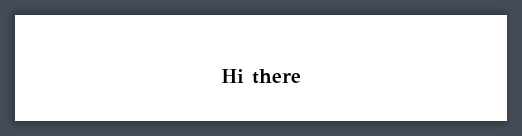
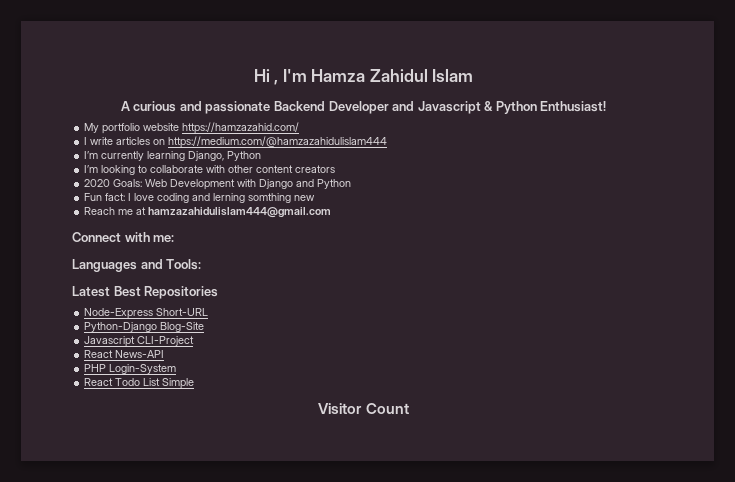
[252,69,301,84] there -> [274,69,474,85] [120,101,607,114] [84,122,300,134] [84,136,388,148] [84,151,262,161] [84,165,336,175] [84,179,352,190] [84,193,316,203] [84,207,332,218] [72,232,175,242] [72,259,202,272] [72,286,219,299] [84,308,209,319] [84,322,205,332] [84,336,195,347] [84,350,165,358] [84,364,177,374] [84,378,195,389] [318,403,409,414] , I'm Hamza Zahidul Islam // A curious and passionate Backend Developer and Javascript & Python Enthusiast! // My portfolio website https://hamzazahid.com/ // I write articles on https://medium.com/@hamzazahidulislam444 // I’m currently learning Django, Python // I’m looking to collaborate with other content creators // 2020 Goals: Web Development with Django and Python // Fun fact: I love coding and lerning somthing new // Reach me at hamzazahidulislam444@gmail.com // Connect with me: // Languages and Tools: // Latest Best Repositories // Node-Express Short-URL // Python-Django Blog-Site // Javascript CLI-Project // React News-API // PHP Login-System // React Todo List Simple // Visitor Count

